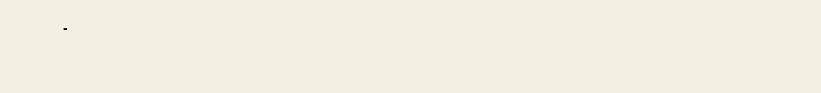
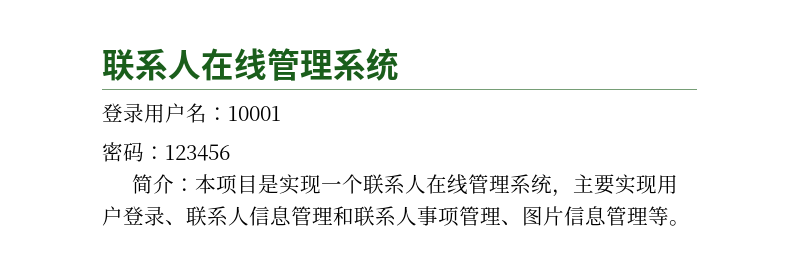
[63,28,68,34] - -> [102,48,399,81] [102,103,281,123] [102,142,230,162] [131,174,678,197] [102,206,690,227] 联系人在线管理系统 // 登录用户名：10001 // 密码：123456 // 简介：本项目是实现一个联系人在线管理系统，主要实现用户登录、联系人信息管理和联系人事项管理、图片信息管理等。

